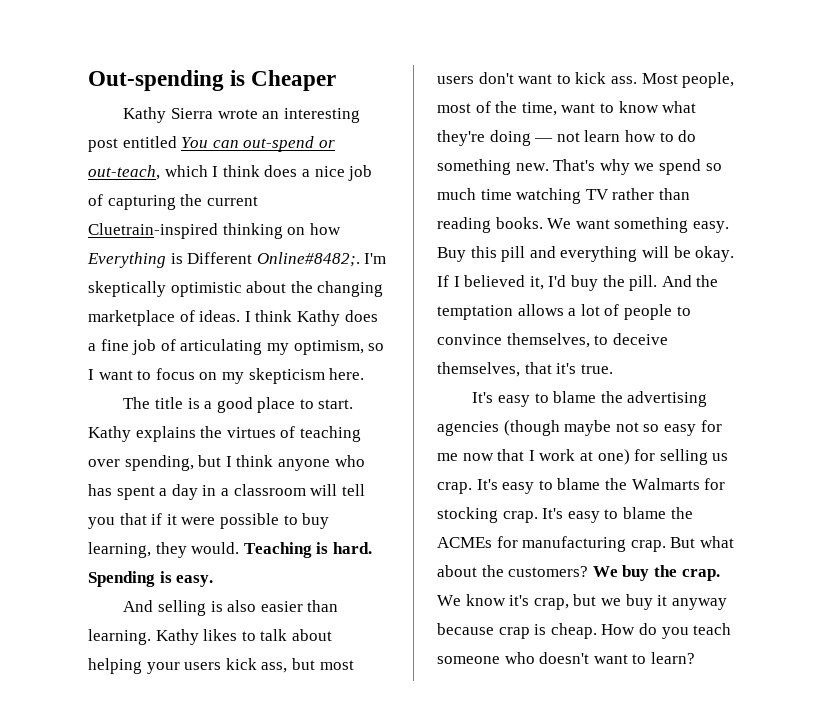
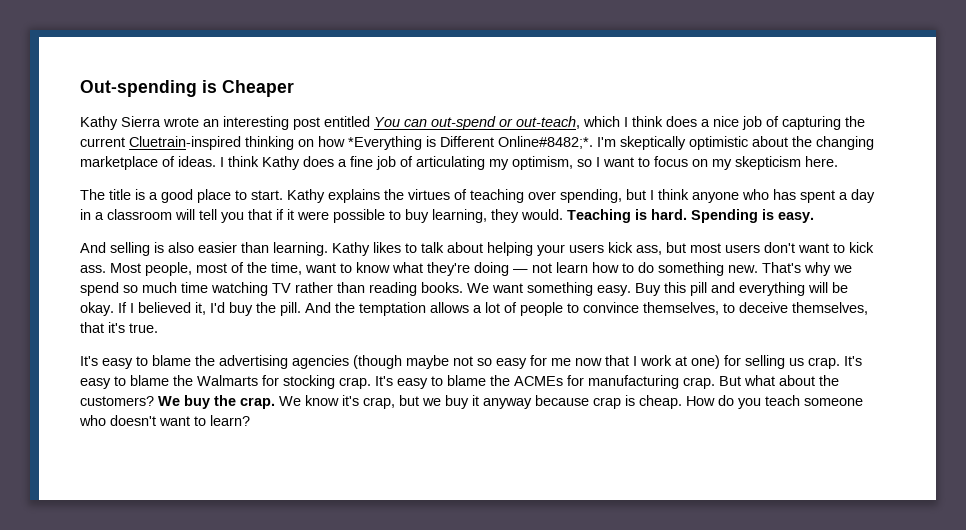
[87,252,166,268] Everything -> [348,136,422,150] *Everything
[256,252,360,267] Online#8482;. -> [498,136,593,149] Online#8482;*.

